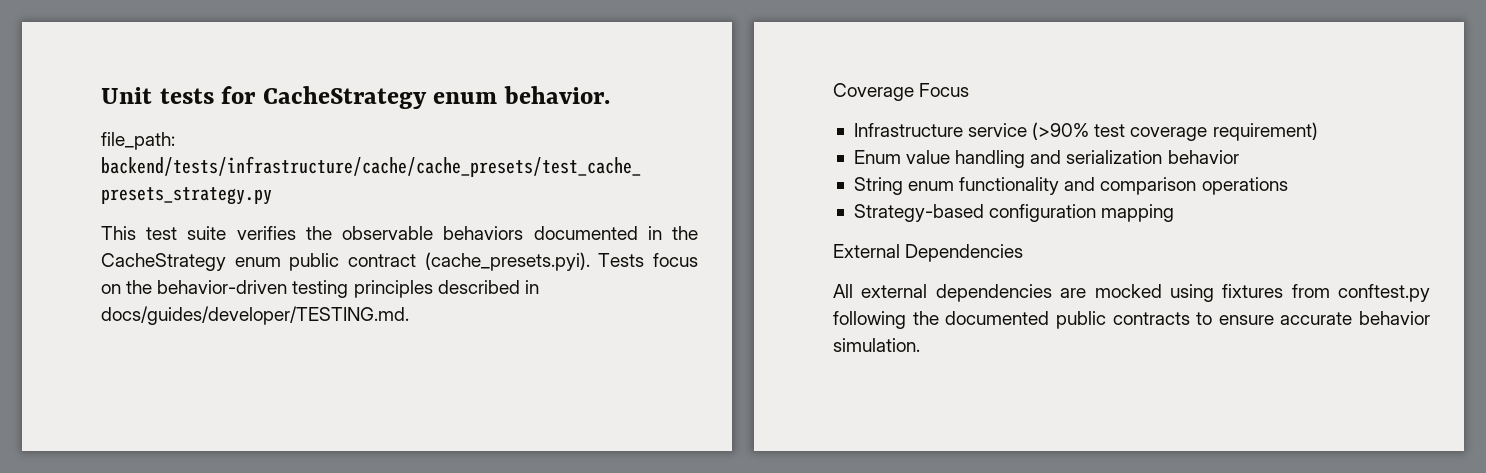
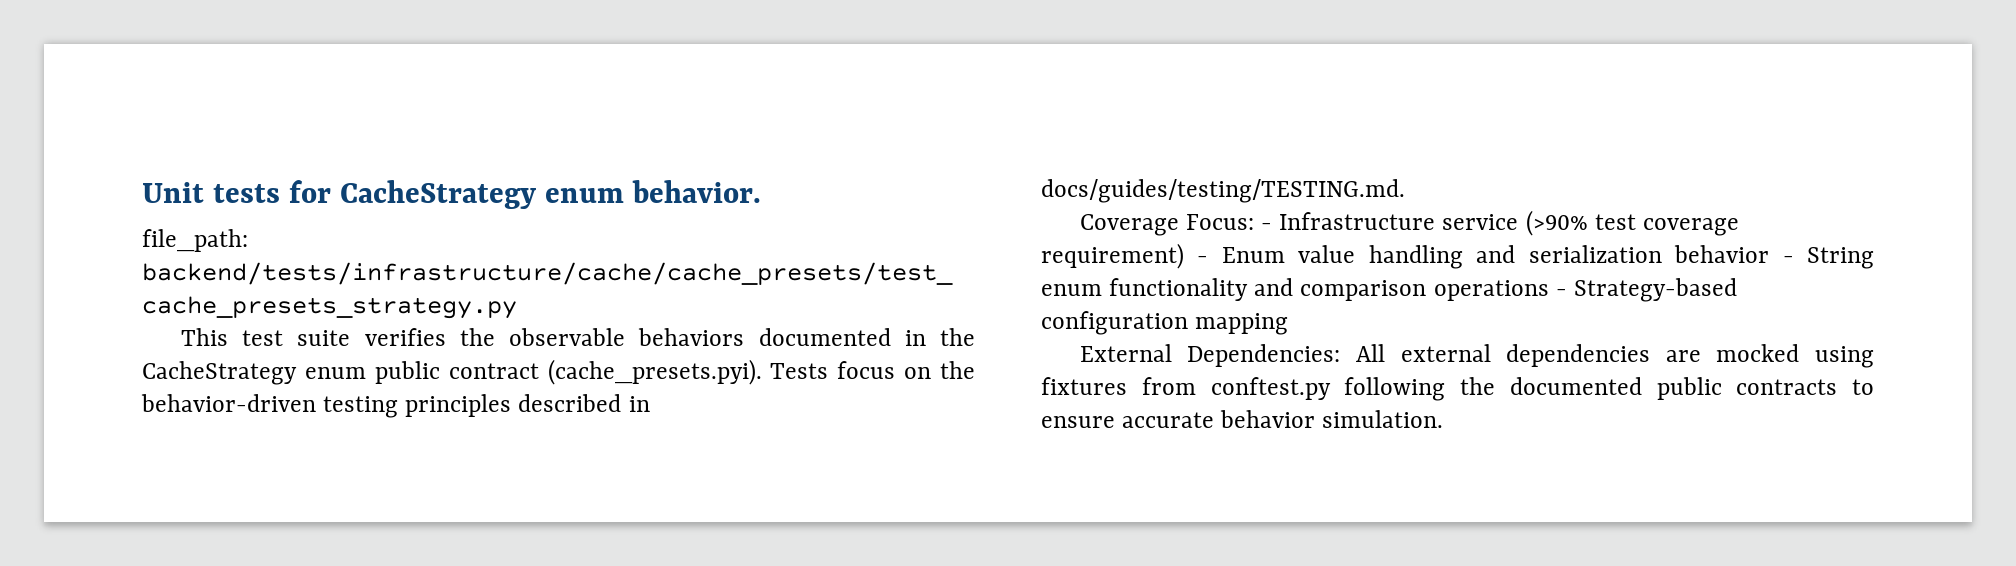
[101,306,409,325] docs/guides/developer/TESTING.md. -> [1041,179,1405,203] docs/guides/testing/TESTING.md.
[919,83,970,97] Focus // -> [1186,214,1273,230] Focus: -
(1318, 131) // -> [1197,256,1209,263] -
(1239, 157) // -> [1782,256,1794,263] -
(1288, 186) // -> [1555,289,1567,296] -
[905,244,1024,262] Dependencies // -> [1187,344,1341,367] Dependencies:

